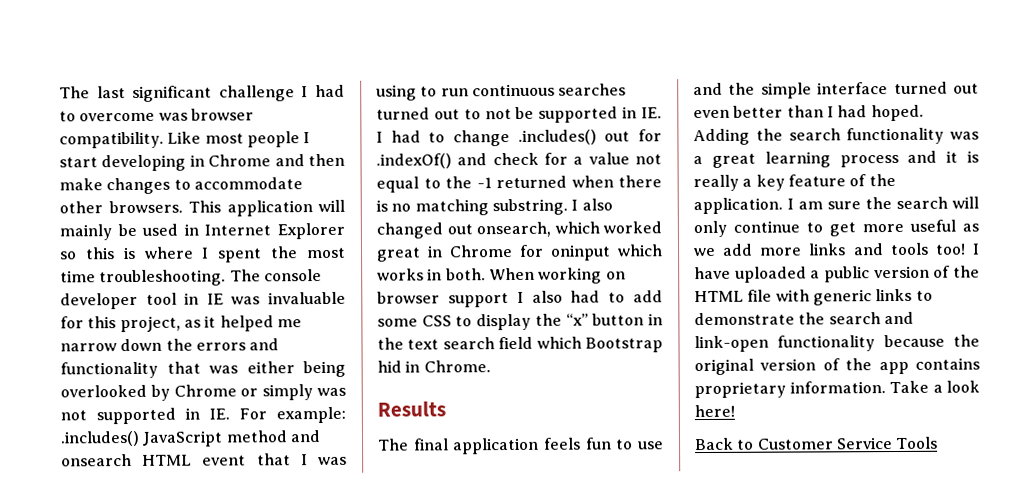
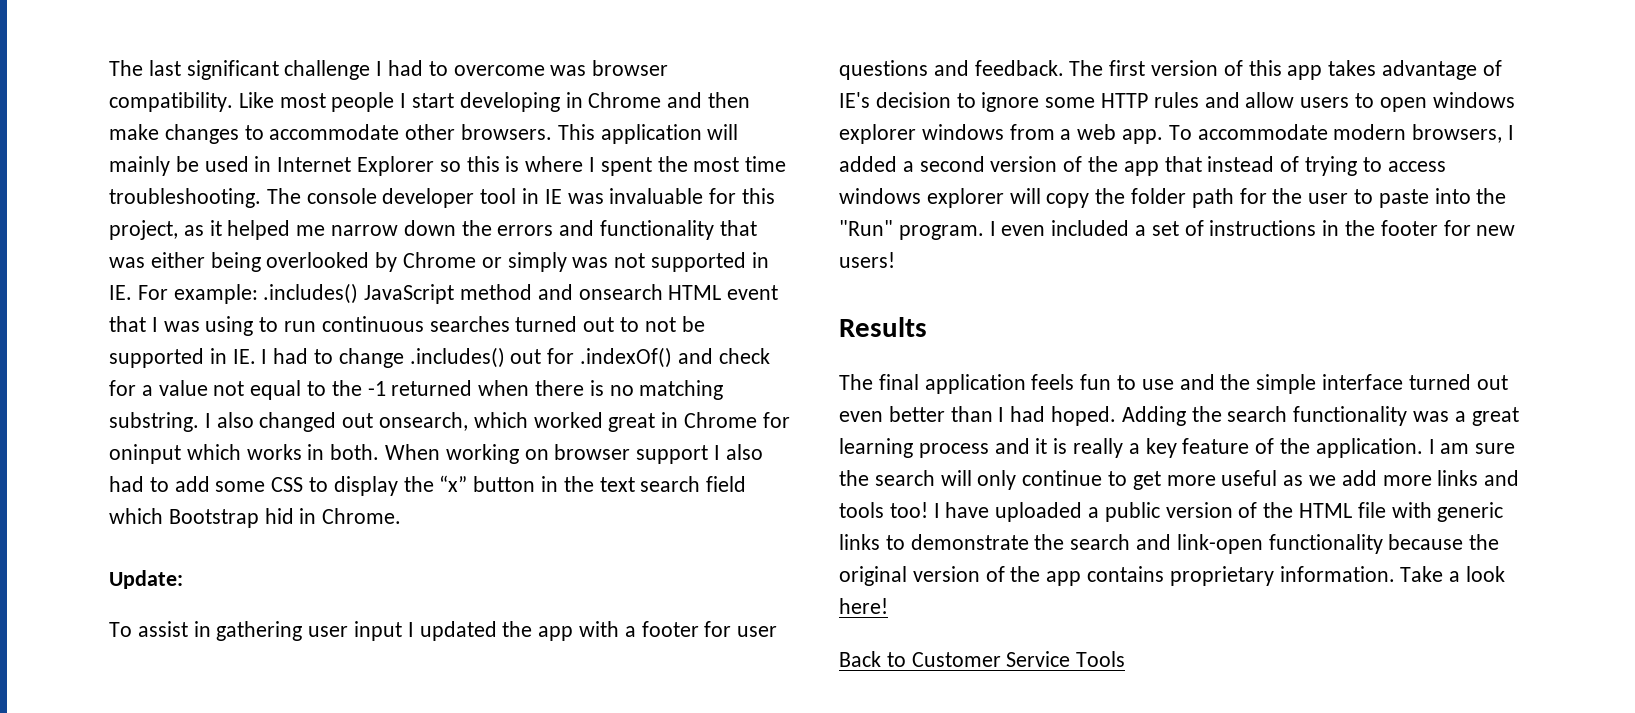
(491, 366) none -> [109,570,183,589] [109,621,778,641] [839,60,1502,80] [839,92,1515,112] [839,124,1515,144] [839,156,1446,176] [839,188,1507,208] [839,220,1516,240] [839,252,895,268] // Update: // To assist in gathering user input I updated the app with a footer for user questions and feedback. The first version of this app takes advantage of IE's decision to ignore some HTTP rules and allow users to open windows explorer windows from a web app. To accommodate modern browsers, I added a second version of the app that instead of trying to access windows explorer will copy the folder path for the user to paste into the "Run" program. I even included a set of instructions in the footer for new users!

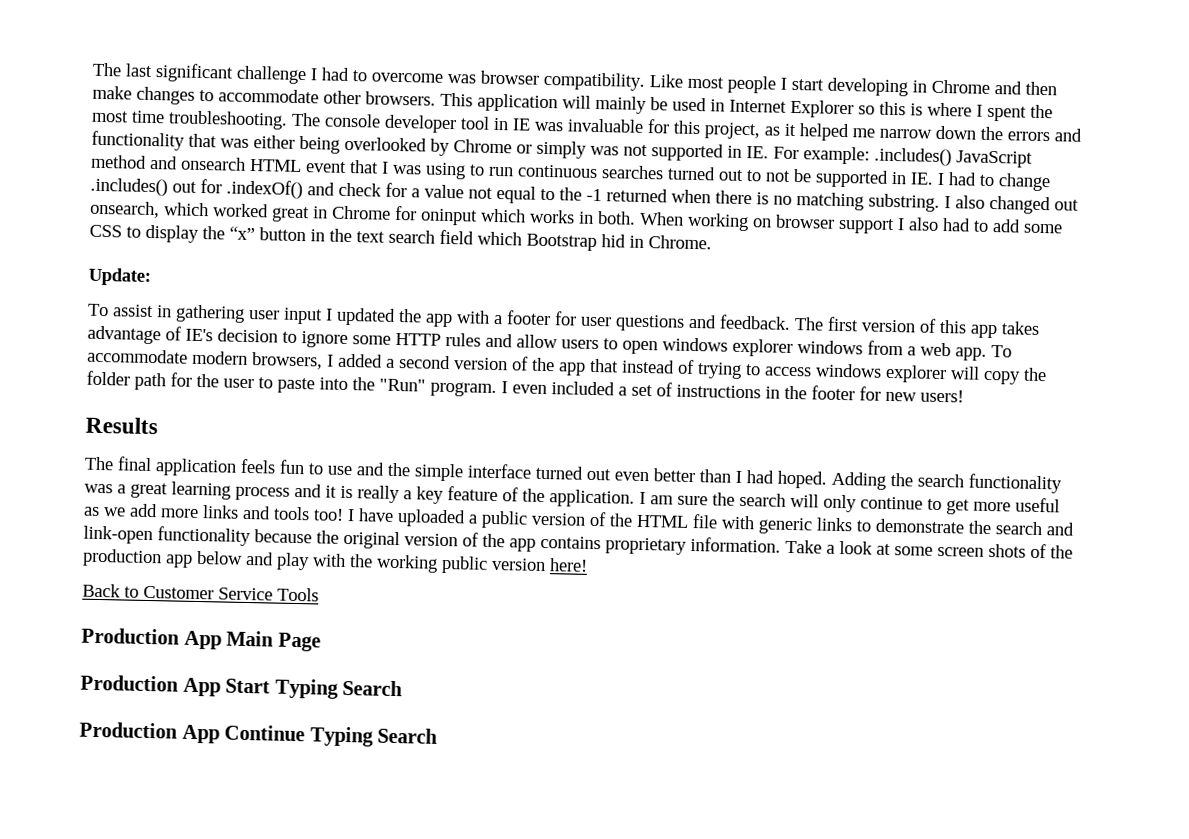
(1506, 574) none -> [876,543,1073,559] [82,548,546,574] at some screen shots of the production app below and play with the working public version
(1126, 659) none -> [81,627,321,652] [80,674,404,699] [79,721,439,747] // Production App Main Page // Production App Start Typing Search // Production App Continue Typing Search

